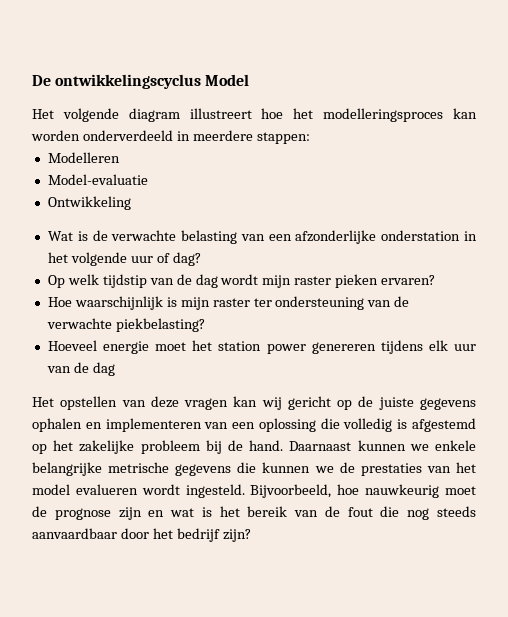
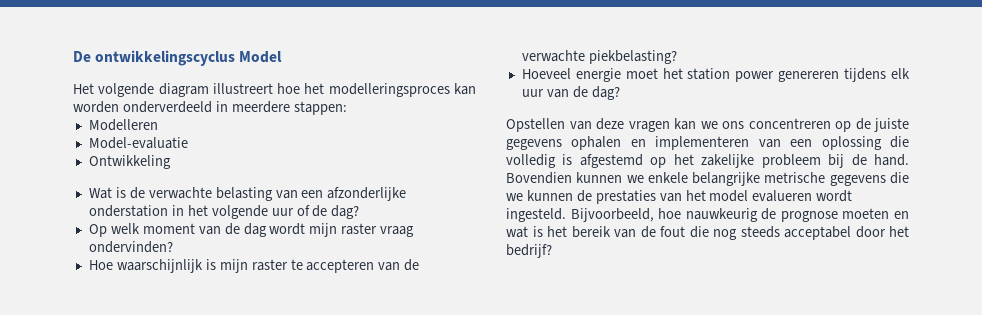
(170, 258) none -> [312,205,328,217] de
[102,274,147,288] tijdstip -> [142,223,195,234] moment
[335,274,436,288] pieken ervaren? -> [380,226,415,237] [88,241,173,253] vraag ondervinden?
[253,296,365,310] ter ondersteuning -> [290,259,375,273] te accepteren
[92,362,115,376] [32,396,118,410] dag // Het opstellen -> [591,86,620,100] [506,118,565,132] dag? // Opstellen
[261,396,331,410] wij gericht -> [700,118,831,129] we ons concentreren
[289,441,352,451] Daarnaast -> [506,172,572,184] Bovendien
[262,462,334,473] kunnen we -> [506,190,573,201] we kunnen
[444,486,476,495] moet -> (758, 215) none
[118,507,142,520] zijn -> [842,208,890,219] moeten
[32,528,117,539] aanvaardbaar -> [784,226,851,240] acceptabel
[176,528,251,542] bedrijf zijn? -> [506,244,552,258] bedrijf?

